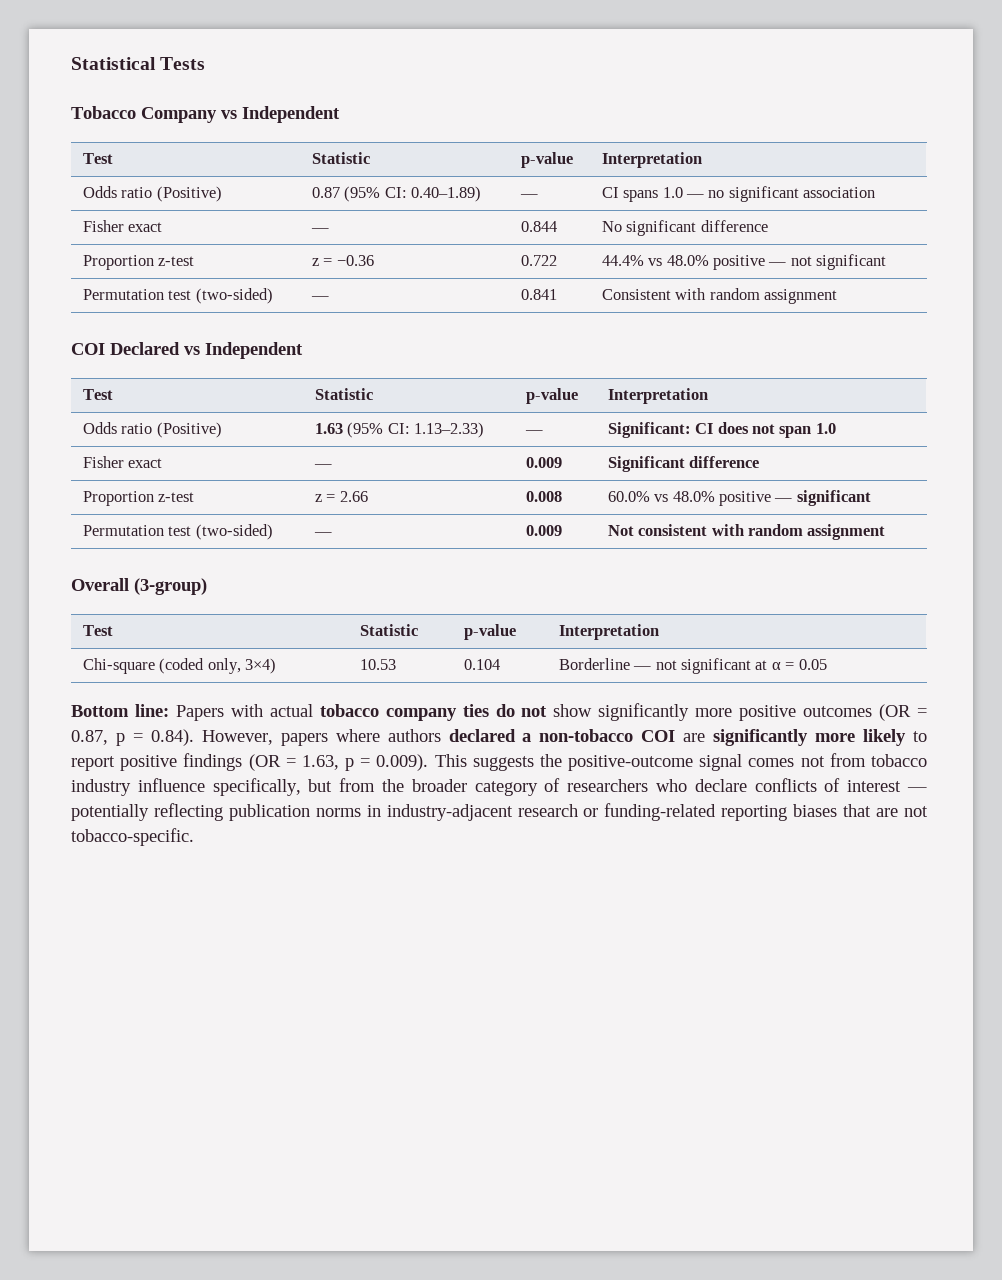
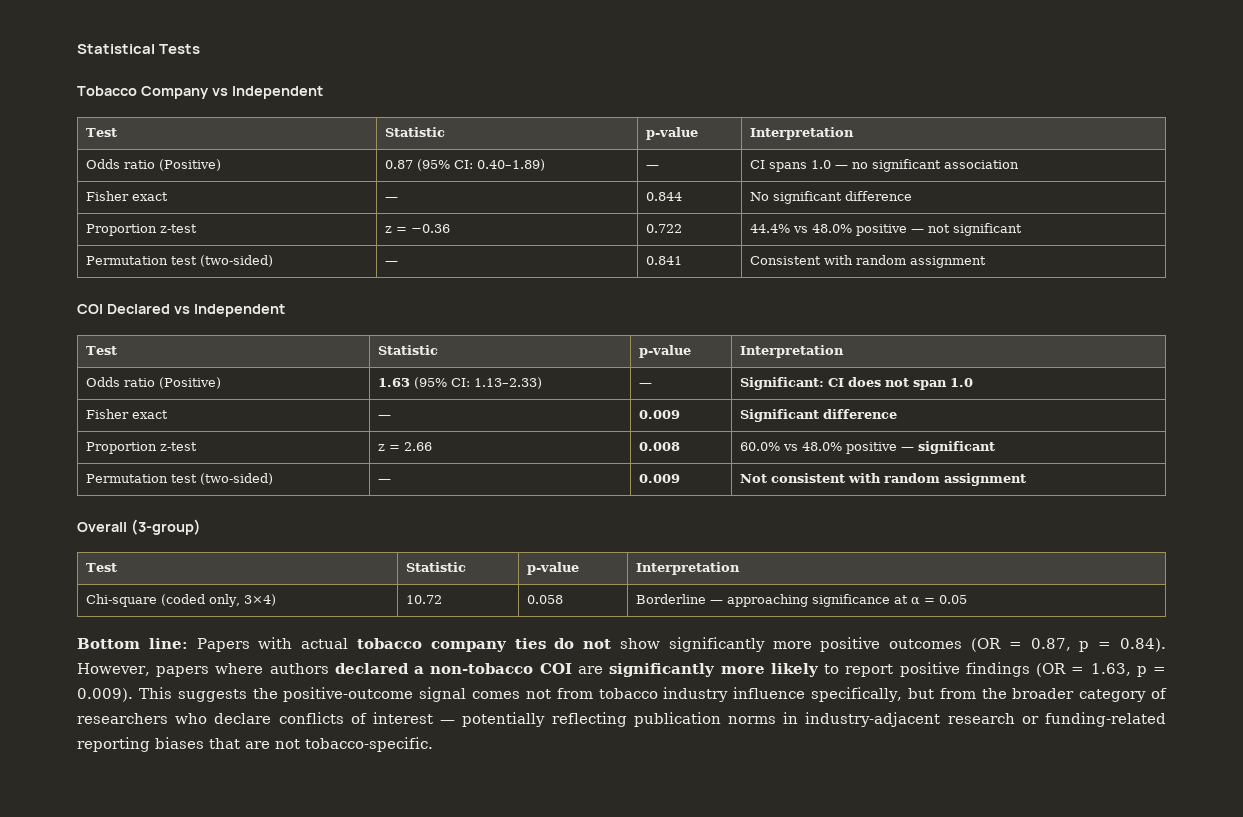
[359,659,396,670] [463,659,500,670] 10.53 | 0.104 -> [406,595,443,604] [527,595,564,604] 10.72 | 0.058
[655,658,751,674] not significant -> [727,594,891,607] approaching significance

